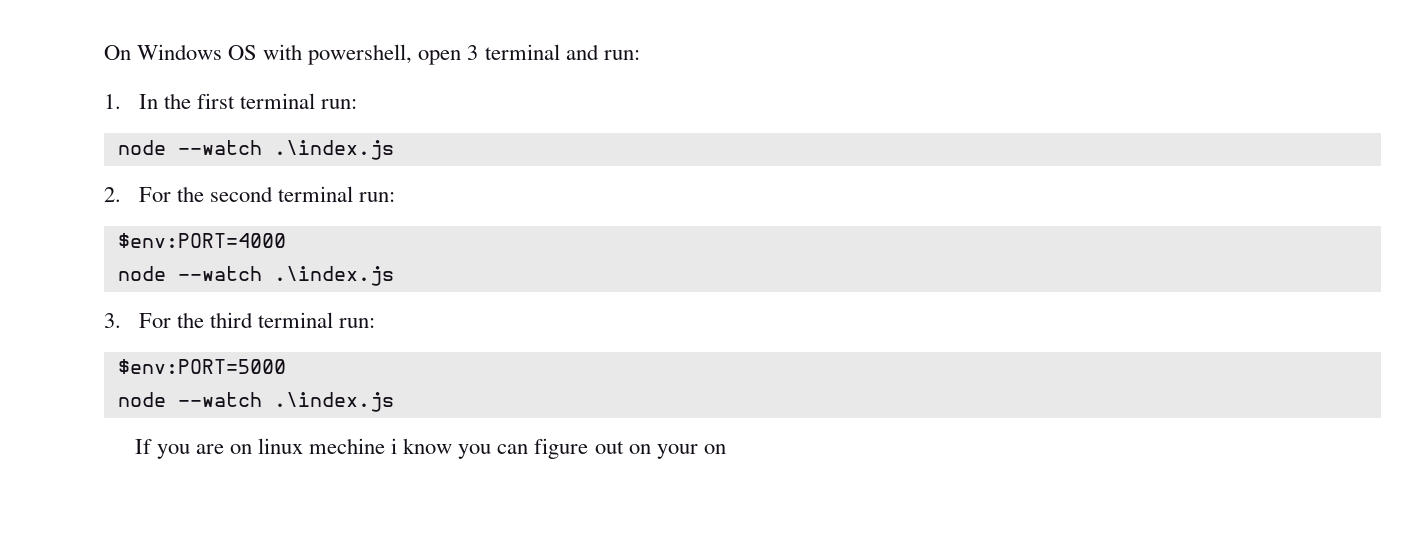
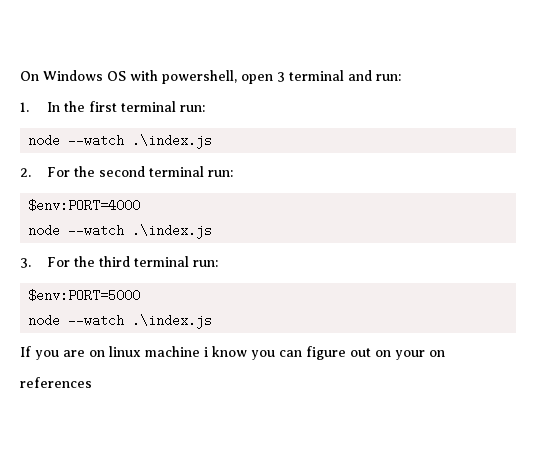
[309,438,386,454] mechine -> [145,346,200,357] machine
(726, 449) none -> [20,377,92,388] // references

